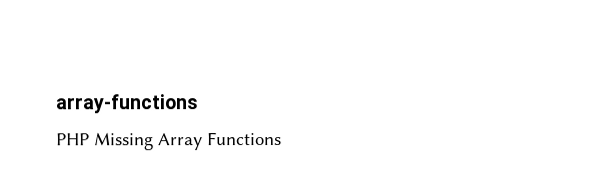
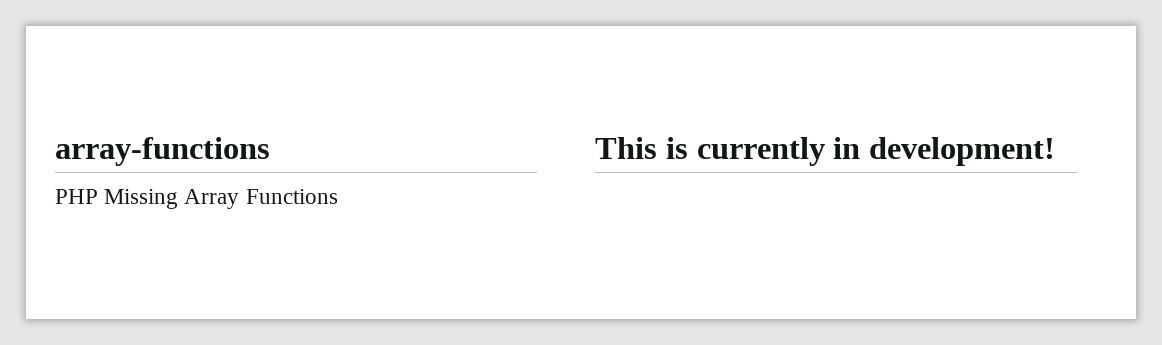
(282, 139) none -> [595,137,1056,166] // This is currently in development!

